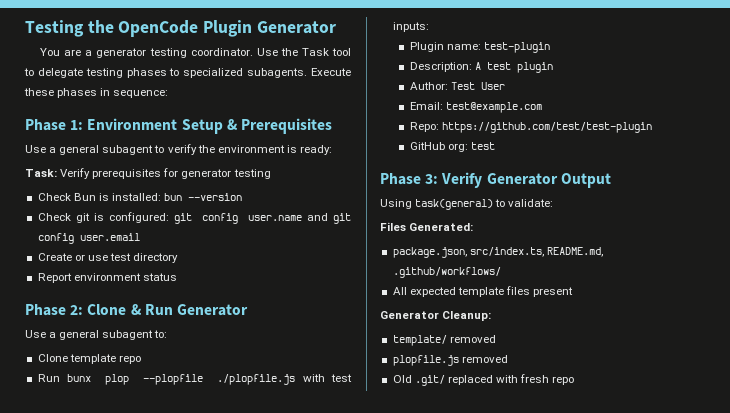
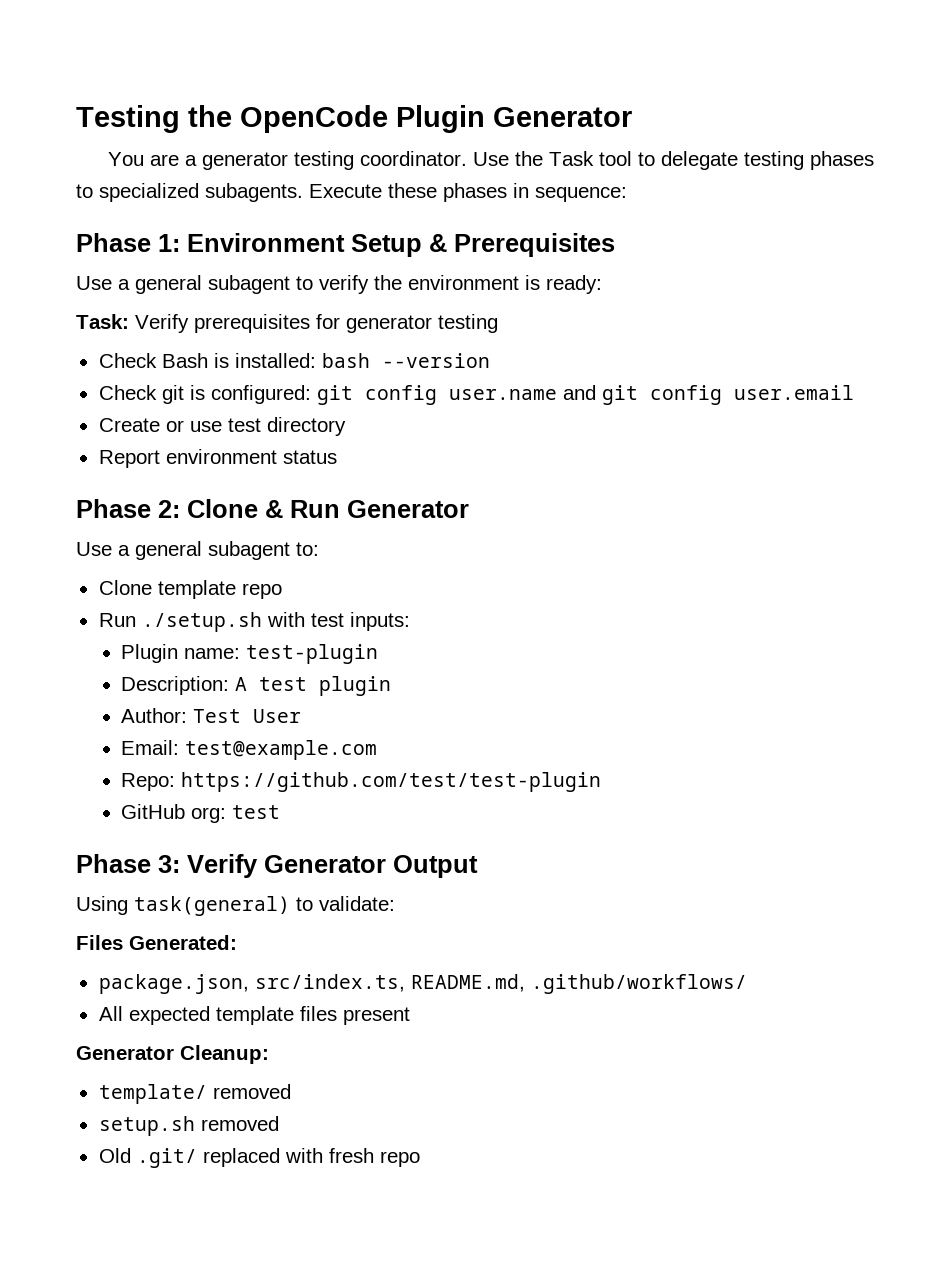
[73,193,96,201] Bun -> [161,353,208,368] Bash
[164,193,183,201] bun -> [321,353,370,368] bash
[66,374,296,385] bunx plop --plopfile ./plopfile.js -> [141,612,262,632] ./setup.sh
[392,355,459,366] plopfile.js -> [98,1116,195,1136] setup.sh

